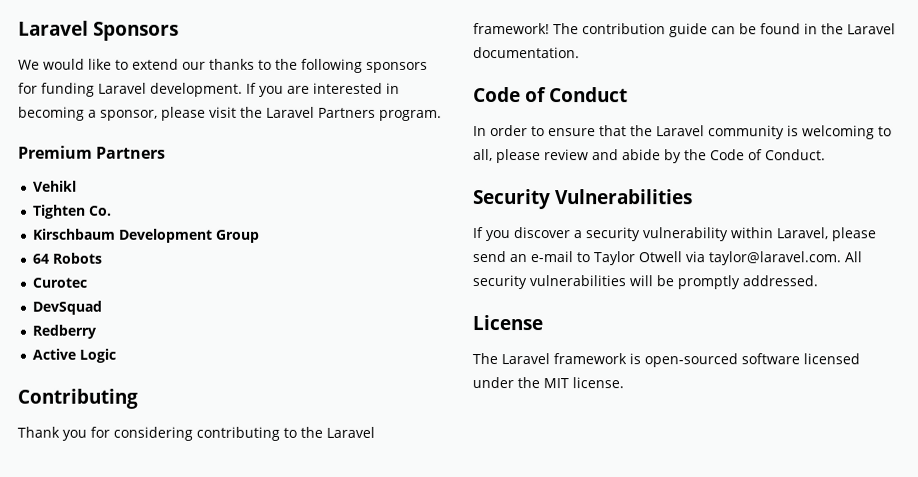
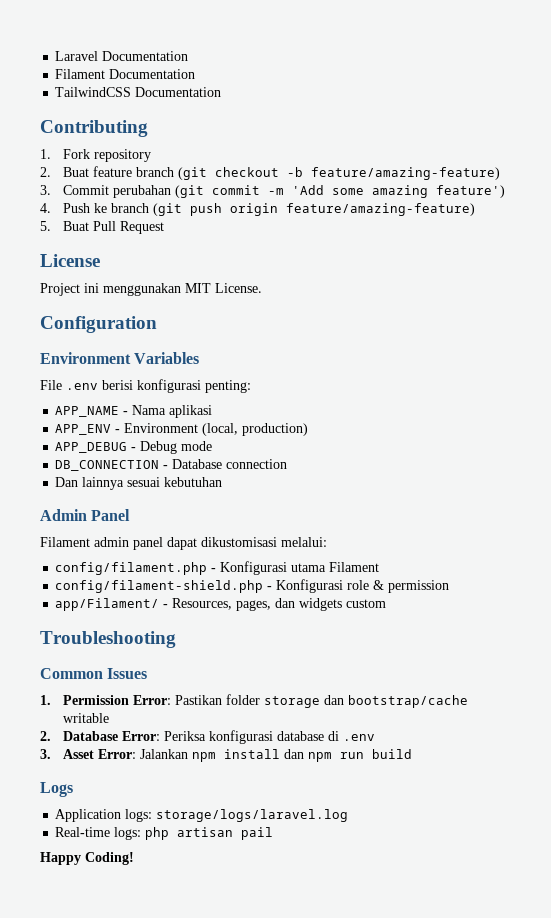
[18,20,180,41] [18,58,428,73] [18,82,400,97] [18,106,442,121] [18,145,167,159] [33,180,78,192] [33,204,113,219] [32,228,261,243] [32,252,103,264] [32,277,88,288] [32,300,103,315] [32,324,97,339] [32,348,117,363] [17,388,138,409] [17,426,375,441] [473,23,896,38] [473,47,580,59] [473,87,629,103] [473,125,892,140] [473,149,826,164] [473,189,694,210] [473,227,877,242] [472,251,862,266] [472,275,818,290] [472,315,543,331] [472,353,860,368] [472,377,624,389] Laravel Sponsors // We would like to extend our thanks to the following sponsors for funding Laravel development. If you are interested in becoming a sponsor, please visit the Laravel Partners program. // Premium Partners // Vehikl // Tighten Co. // Kirschbaum Development Group // 64 Robots // Curotec // DevSquad // Redberry // Active Logic // Contributing // Thank you for considering contributing to the Laravel framework! The contribution guide can be found in the Laravel documentation. // Code of Conduct // In order to ensure that the Laravel community is welcoming to all, please review and abide by the Code of Conduct. // Security Vulnerabilities // If you discover a security vulnerability within Laravel, please send an e-mail to Taylor Otwell via taylor@laravel.com. All security vulnerabilities will be promptly addressed. // License // The Laravel framework is open-sourced software licensed under the MIT license. -> [55,51,189,61] [55,69,196,79] [55,87,222,97] [40,120,148,137] [40,149,152,162] [40,166,501,180] [40,185,506,198] [40,203,476,216] [40,221,165,234] [40,254,100,267] [40,283,262,296] [40,316,157,333] [40,352,200,364] [40,379,251,393] [55,405,213,418] [55,423,309,436] [55,441,213,454] [55,459,288,471] [55,477,223,490] [40,509,131,521] [40,537,327,550] [55,561,380,575] [55,579,450,593] [55,598,387,611] [40,631,176,648] [40,668,148,679] [40,694,469,708] [63,713,110,723] [40,730,376,744] [40,749,413,762] [40,782,73,797] [55,809,349,822] [55,827,274,840] [40,852,134,865] Laravel Documentation // Filament Documentation // TailwindCSS Documentation // Contributing // 1. Fork repository // 2. Buat feature branch (git checkout -b feature/amazing-feature) // 3. Commit perubahan (git commit -m 'Add some amazing feature') // 4. Push ke branch (git push origin feature/amazing-feature) // 5. Buat Pull Request // License // Project ini menggunakan MIT License. // Configuration // Environment Variables // File .env berisi konfigurasi penting: // APP_NAME - Nama aplikasi // APP_ENV - Environment (local, production) // APP_DEBUG - Debug mode // DB_CONNECTION - Database connection // Dan lainnya sesuai kebutuhan // Admin Panel // Filament admin panel dapat dikustomisasi melalui: // config/filament.php - Konfigurasi utama Filament // config/filament-shield.php - Konfigurasi role & permission // app/Filament/ - Resources, pages, dan widgets custom // Troubleshooting // Common Issues // 1. Permission Error: Pastikan folder storage dan bootstrap/cache writable // 2. Database Error: Periksa konfigurasi database di .env // 3. Asset Error: Jalankan npm install dan npm run build // Logs // Application logs: storage/logs/laravel.log // Real-time logs: php artisan pail // Happy Coding!

